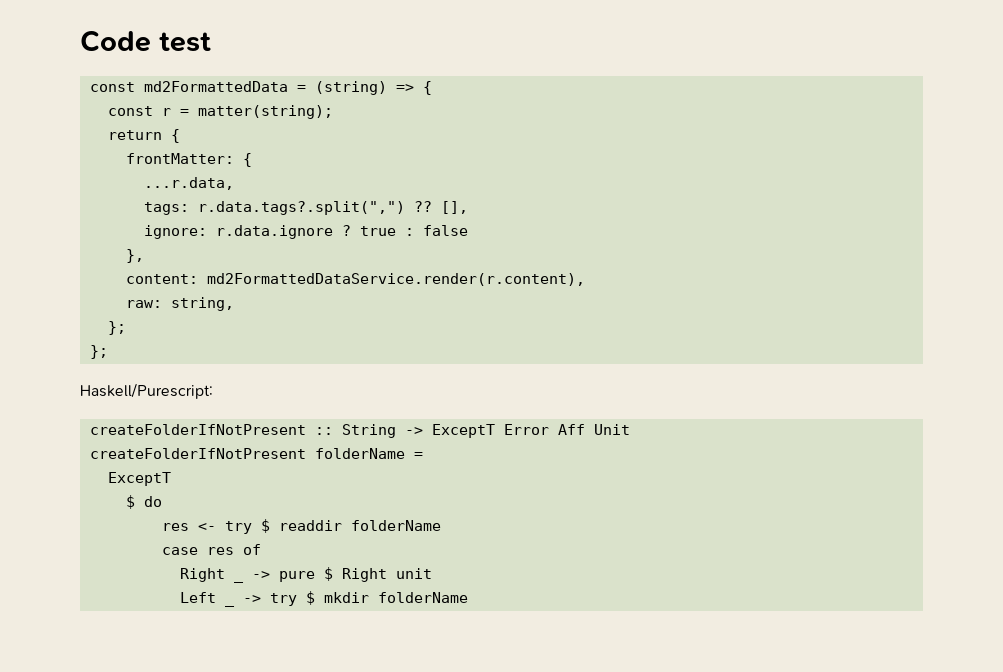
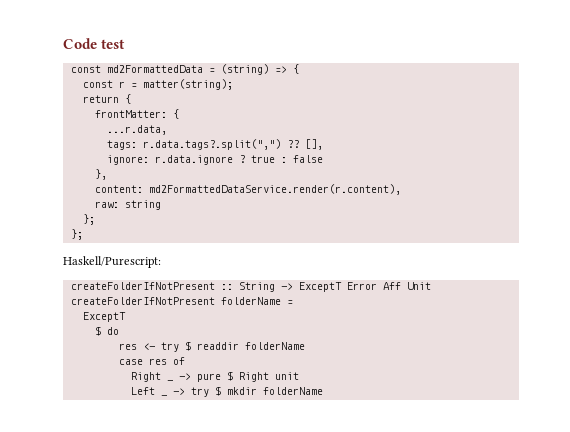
[170,297,234,311] string, -> [124,200,161,210] string

